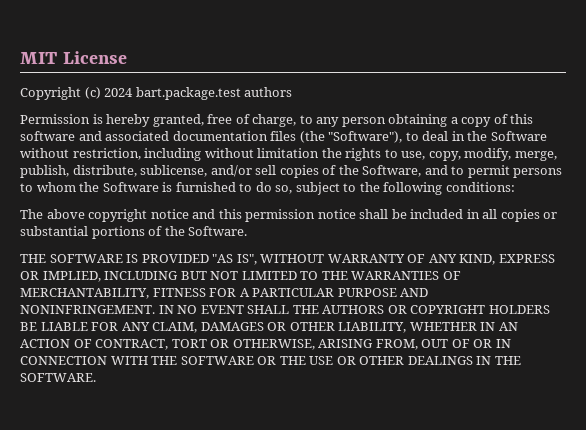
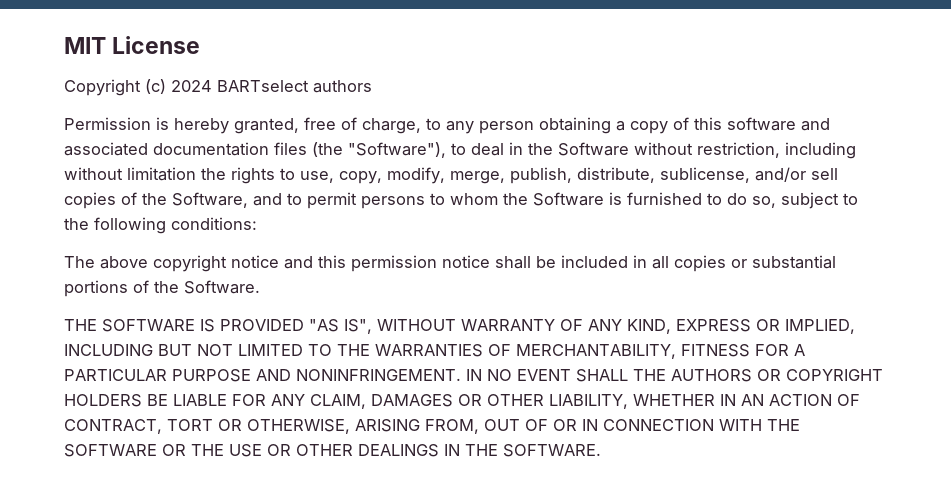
[135,87,241,100] bart.package.test -> [217,80,309,92] BARTselect

